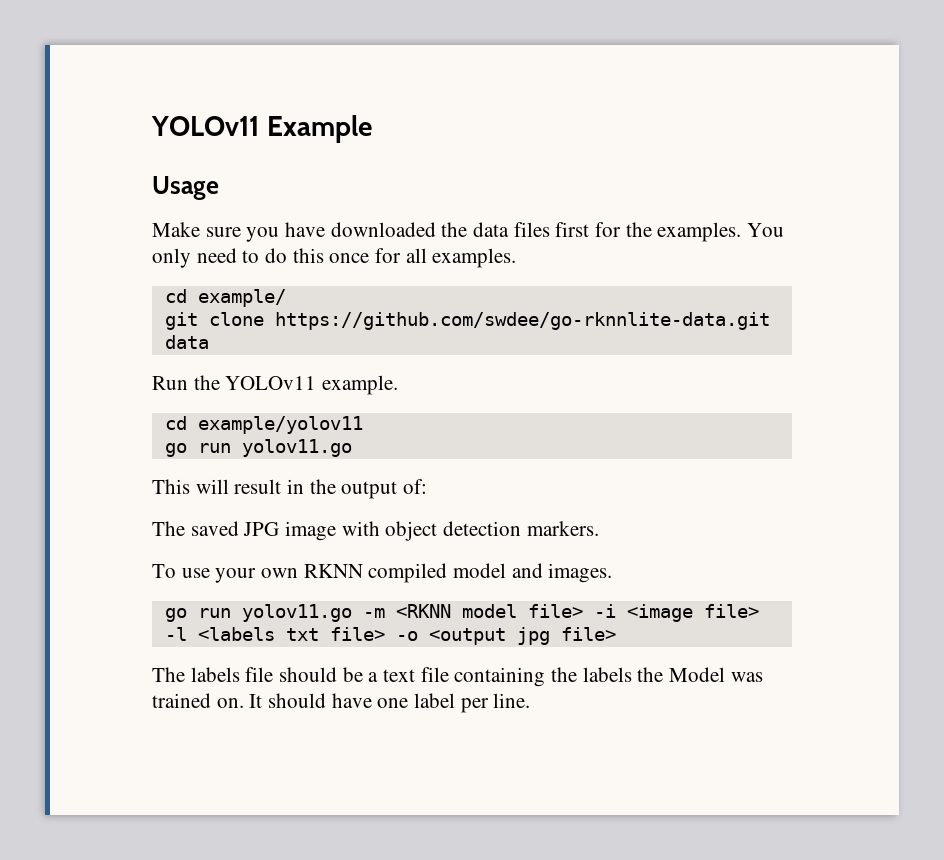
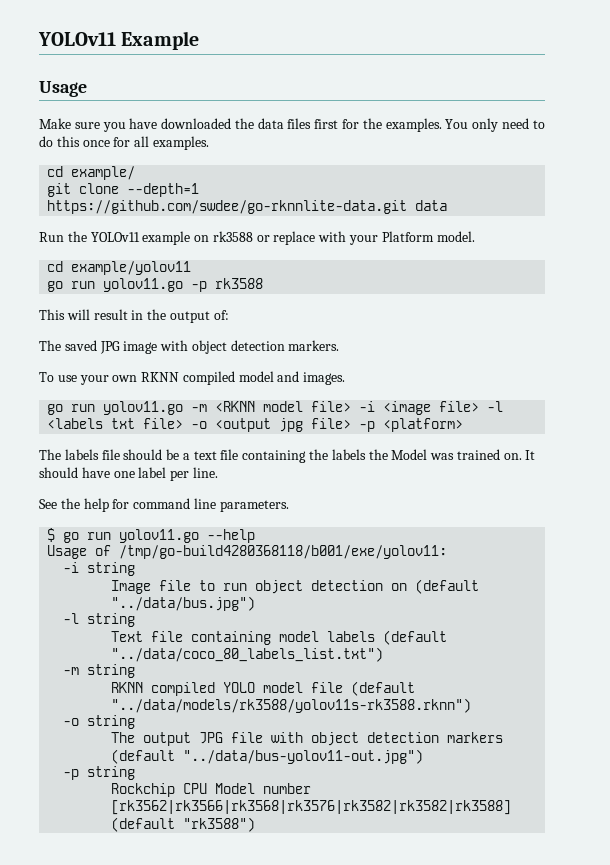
(264, 319) none -> [127,183,200,197] --depth=1
[322,375,399,395] example. -> [142,231,475,245] example on rk3588 or replace with your Platform model.
(352, 448) none -> [191,278,264,292] -p rk3588
(616, 634) none -> [359,418,464,432] -p <platform>
(531, 700) none -> [39,498,289,512] [47,528,256,543] [47,545,448,559] [63,562,136,576] [111,579,480,594] [111,596,256,611] [63,613,136,627] [111,630,448,645] [111,647,384,662] [63,664,136,678] [111,681,416,696] [111,698,472,713] [63,715,136,729] [111,732,504,746] [111,749,424,764] [63,766,136,780] [111,783,312,797] [111,800,512,815] [111,817,256,832] // See the help for command line parameters. // $ go run yolov11.go --help // Usage of /tmp/go-build4280368118/b001/exe/yolov11: // -i string // Image file to run object detection on (default "../data/bus.jpg") // -l string // Text file containing model labels (default "../data/coco_80_labels_list.txt") // -m string // RKNN compiled YOLO model file (default "../data/models/rk3588/yolov11s-rk3588.rknn") // -o string // The output JPG file with object detection markers (default "../data/bus-yolov11-out.jpg") // -p string // Rockchip CPU Model number [rk3562|rk3566|rk3568|rk3576|rk3582|rk3582|rk3588] (default "rk3588")

